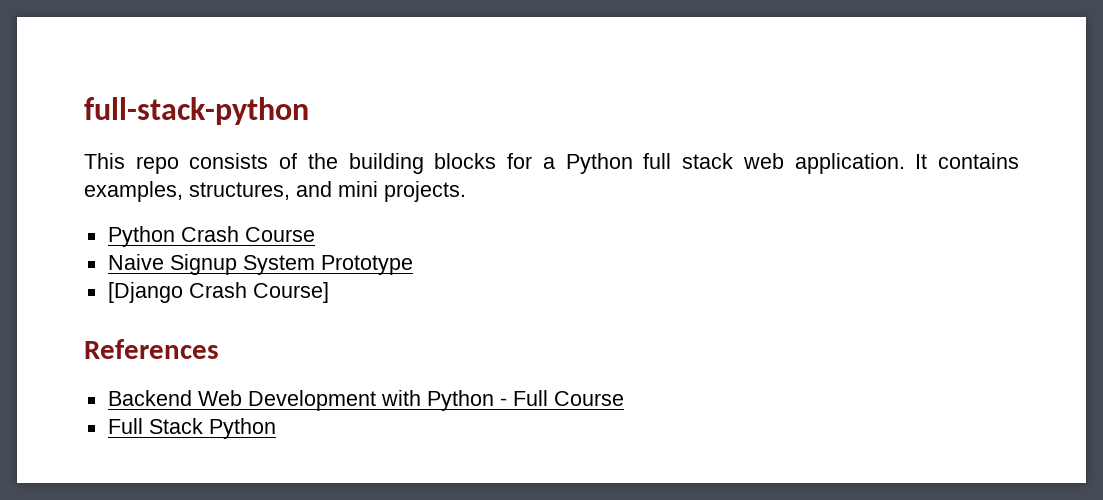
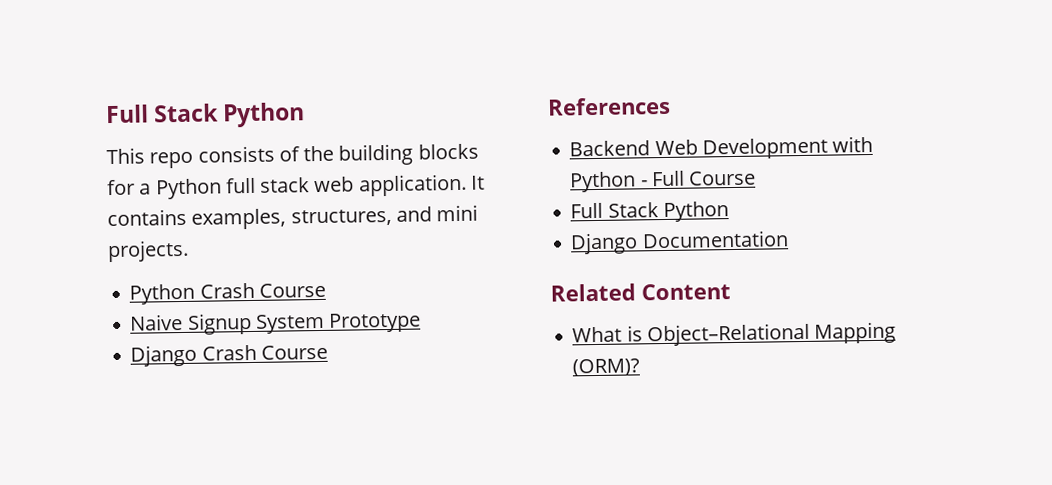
[84,97,309,125] full-stack-python -> [105,102,306,128] Full Stack Python
[107,282,329,303] [Django Crash Course] -> [130,344,328,367] Django Crash Course
(276, 428) none -> [570,230,789,255] [550,283,731,302] [572,321,897,347] [572,358,641,377] // Django Documentation // Related Content // What is Object–Relational Mapping (ORM)?

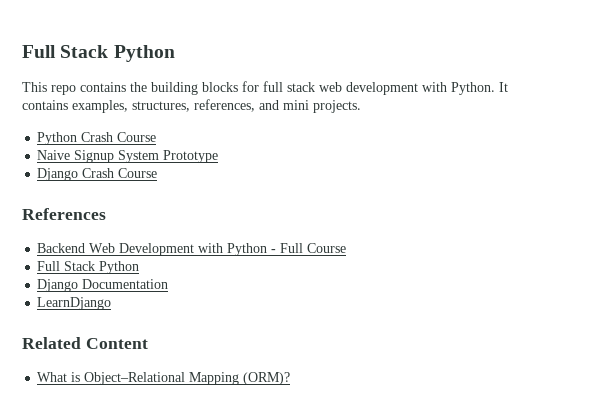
[197,145,300,163] consists of -> [80,82,126,92] contains
[139,178,222,200] a Python -> (259, 86) none
[358,173,467,197] application. -> [346,82,495,95] development with Python.
(392, 217) none -> [194,99,255,112] references,
(789, 239) none -> [37,297,112,310] // LearnDjango

